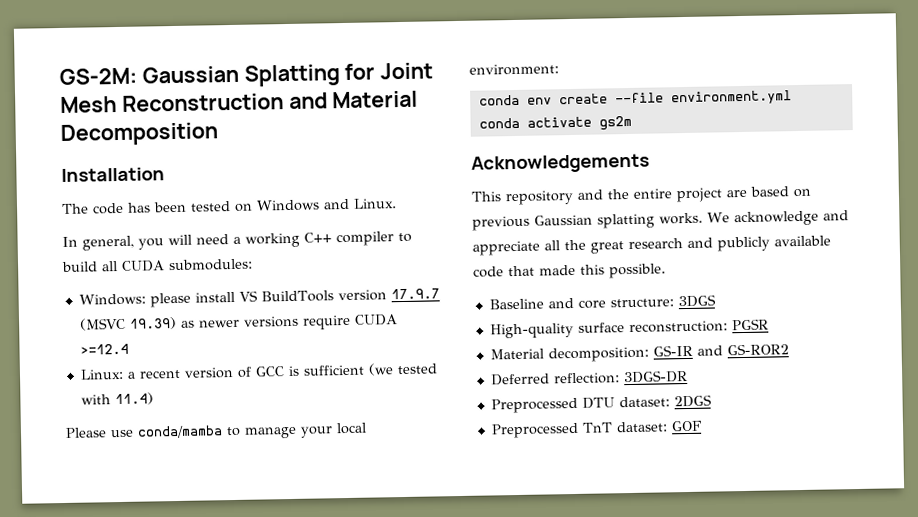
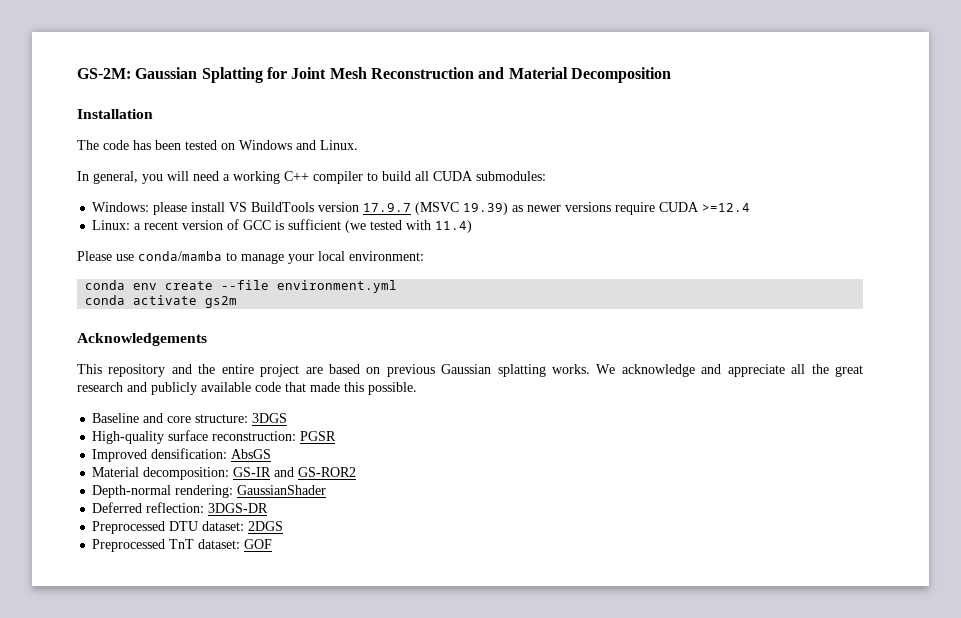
(769, 324) none -> [92,448,272,462] // Improved densification: AbsGS
(789, 349) none -> [92,485,327,498] // Depth-normal rendering: GaussianShader

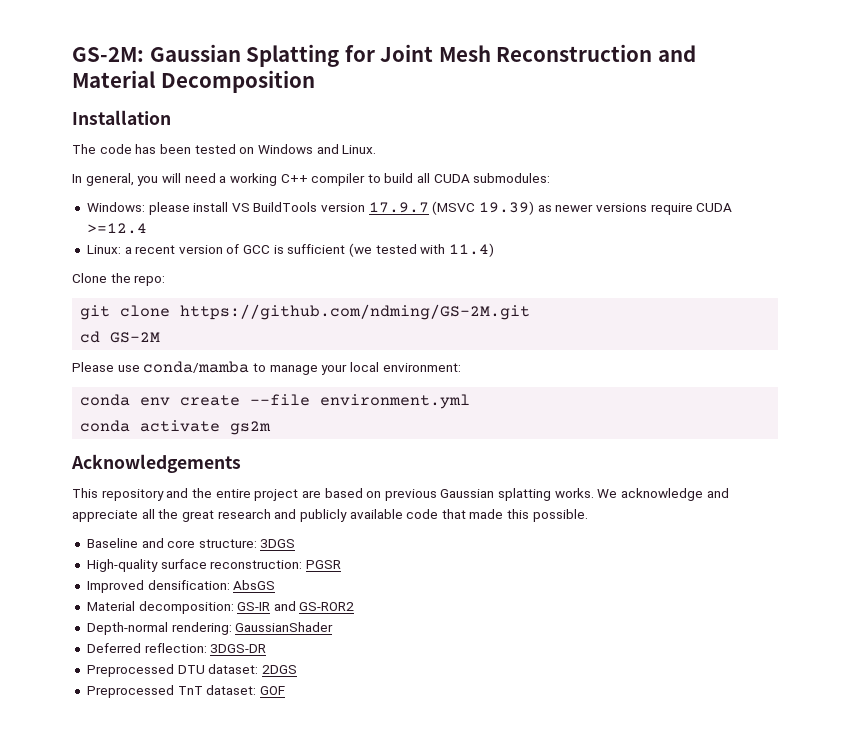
(473, 226) none -> [72,273,166,286] [80,304,531,320] [80,331,161,343] // Clone the repo: // git clone https://github.com/ndming/GS-2M.git // cd GS-2M

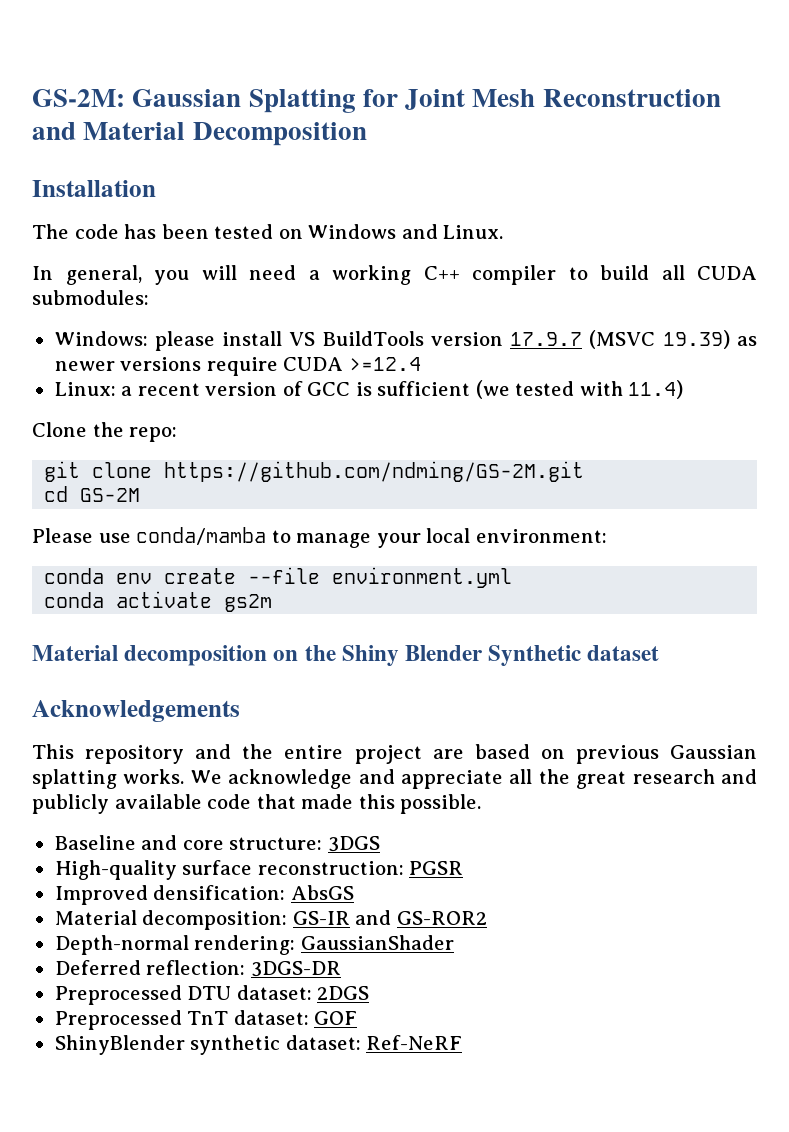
(272, 428) none -> [32,645,660,666] // Material decomposition on the Shiny Blender Synthetic dataset
(285, 690) none -> [54,1035,463,1055] // ShinyBlender synthetic dataset: Ref-NeRF

